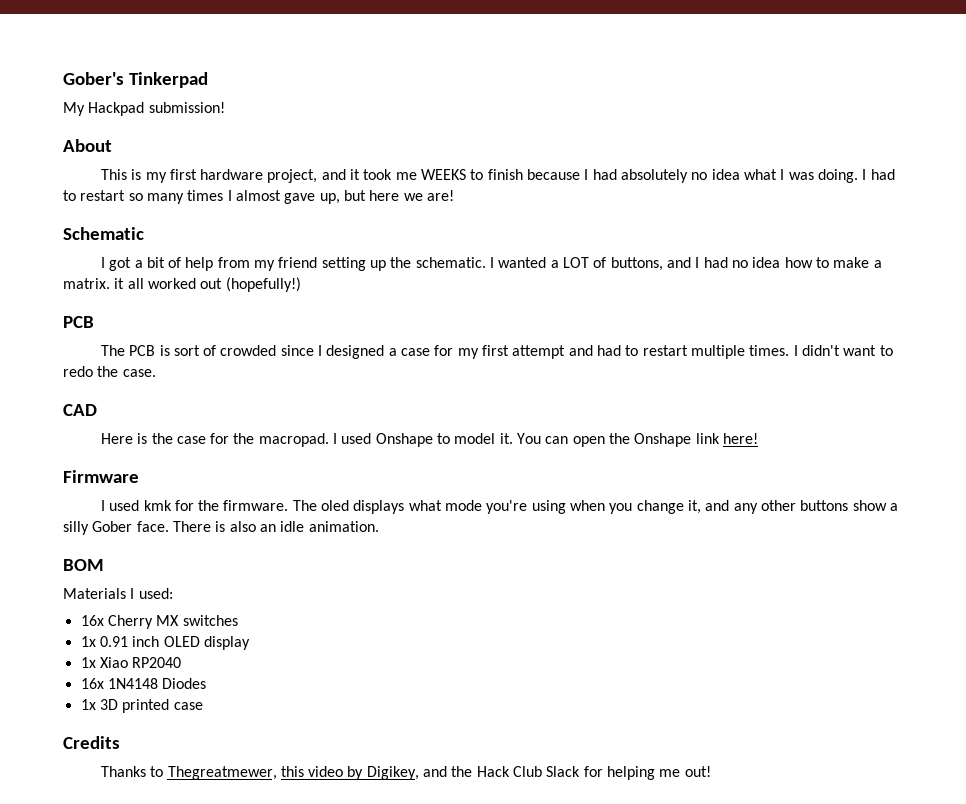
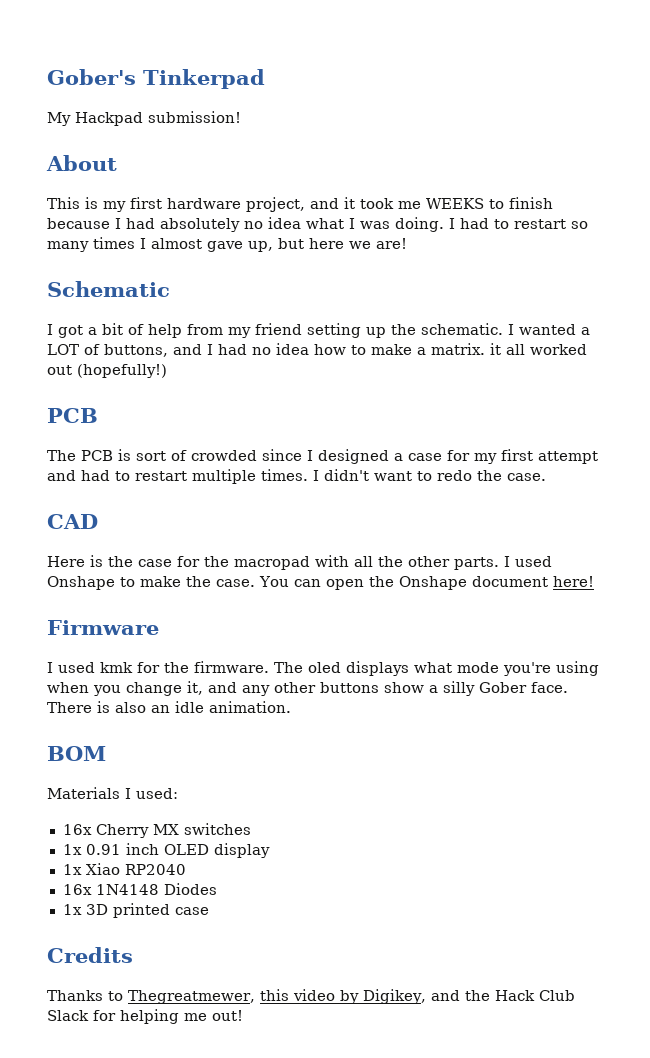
[258,433,329,447] macropad. -> [234,555,499,570] macropad with all the other parts.
[454,433,513,444] model it. -> [140,576,255,587] make the case.
[695,433,720,444] link -> [471,576,548,587] document

